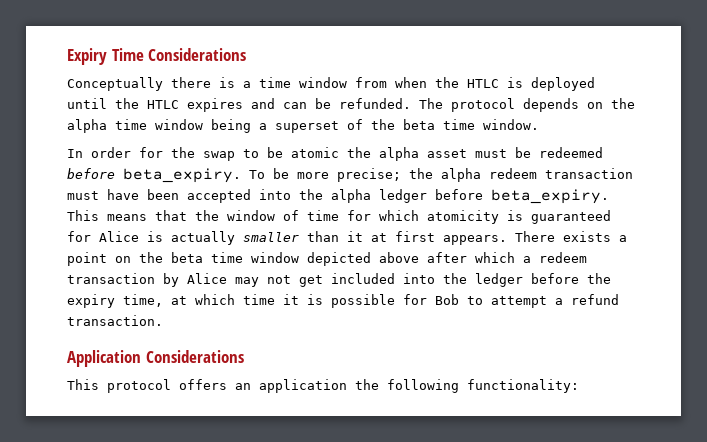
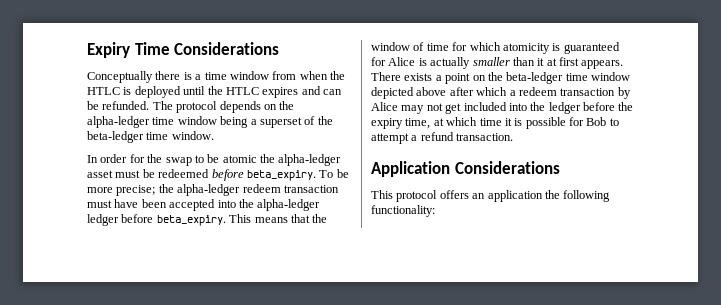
[67,119,107,133] alpha -> [87,116,150,128] alpha-ledger
[403,119,435,130] beta -> [87,131,144,143] beta-ledger
[379,147,419,161] alpha -> [278,154,342,166] alpha-ledger
[441,168,481,182] alpha -> [177,184,241,196] alpha-ledger
[331,189,371,203] alpha -> [257,199,321,211] alpha-ledger
[171,252,203,263] beta -> [506,72,564,84] beta-ledger

